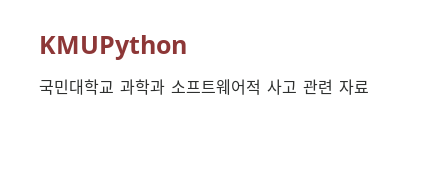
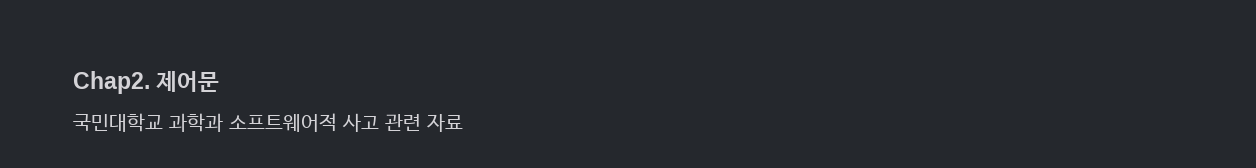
[39,35,187,60] KMUPython -> [73,71,220,94] Chap2. 제어문

